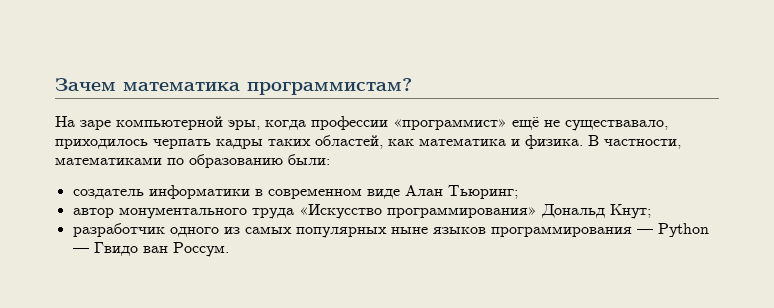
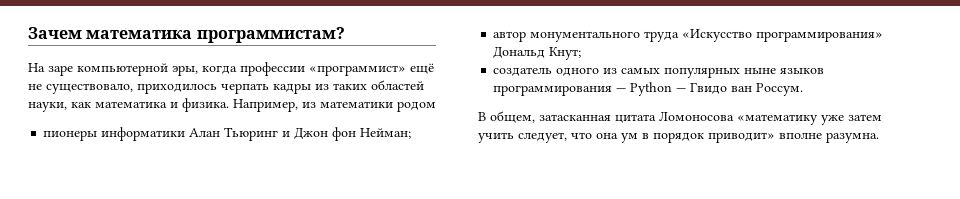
[565,120,668,131] существавало, -> [46,83,133,94] существовало,
[268,135,681,149] [55,154,330,168] [72,185,518,199] таких областей, как математика и физика. В частности, математиками по образованию были: // создатель информатики в современном виде Алан Тьюринг; -> [315,80,424,90] [28,98,436,112] [43,127,412,141] из таких областей науки, как математика и физика. Например, из математики родом // пионеры информатики Алан Тьюринг и Джон фон Нейман;
[72,223,165,237] разработчик -> [493,67,553,76] создатель
(229, 249) none -> [478,111,882,125] [478,132,879,143] // В общем, затасканная цитата Ломоносова «математику уже затем учить следует, что она ум в порядок приводит» вполне разумна.

